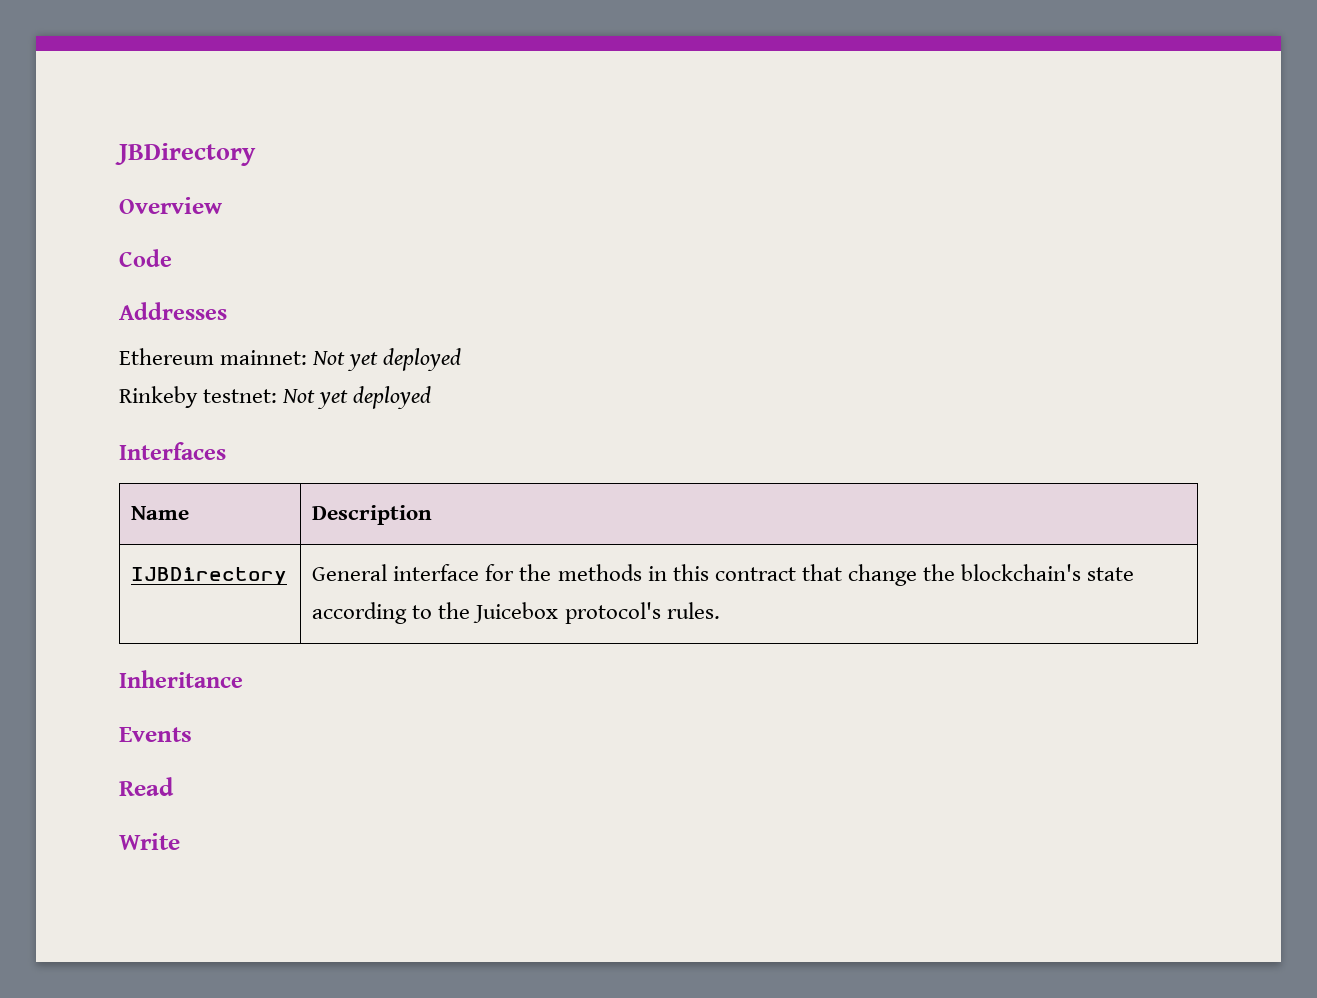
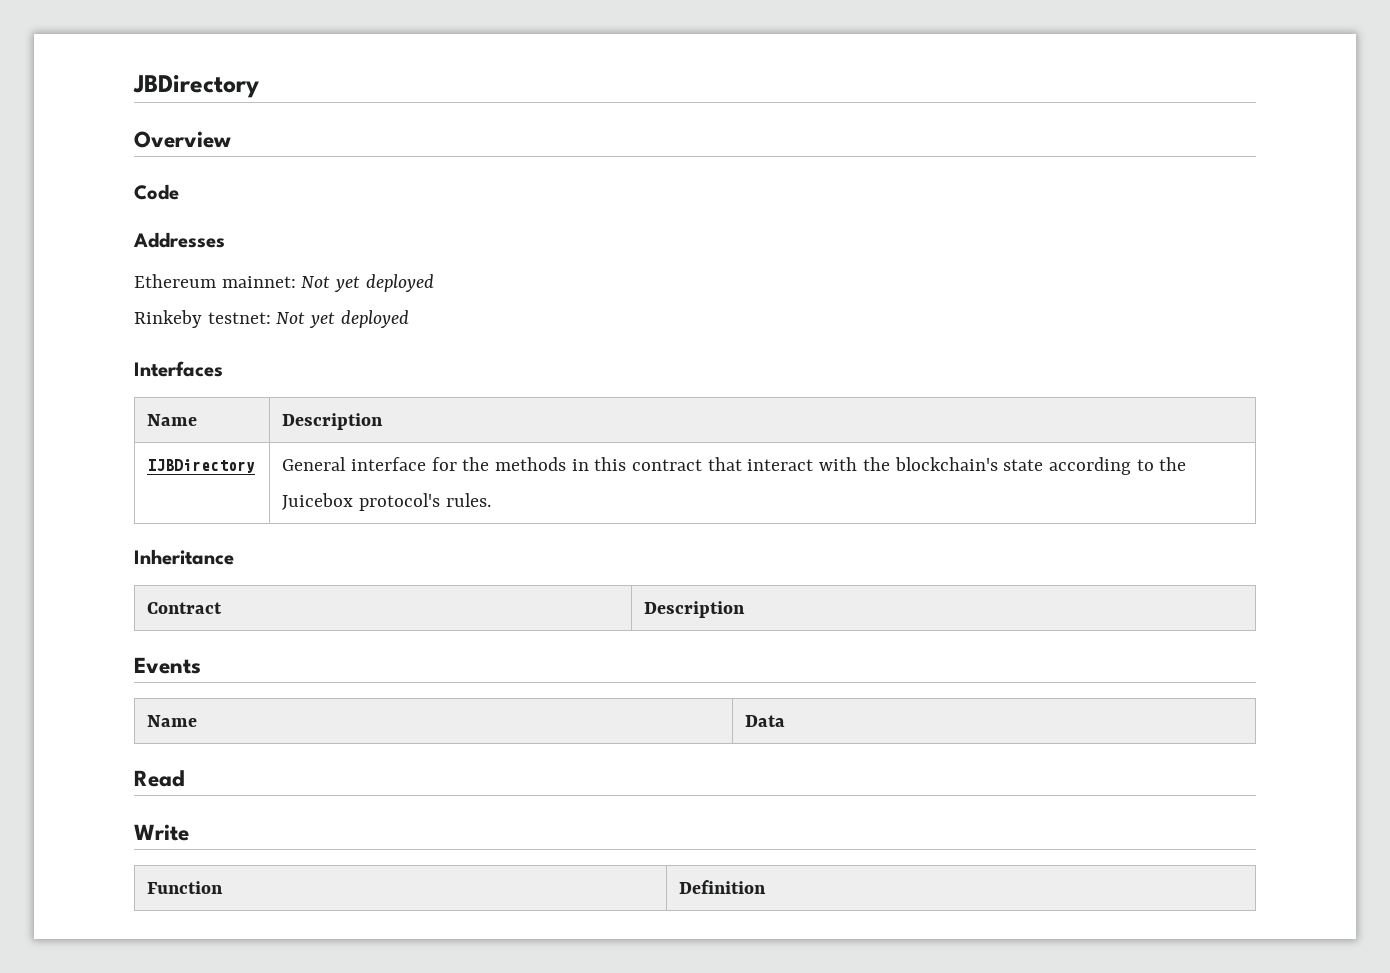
[847,564,917,586] change -> [747,457,858,471] interact with
(243, 679) none -> [147,602,223,614] [644,601,746,618] // Contract | Description
(192, 734) none -> [147,715,198,727] [745,715,786,727] // Name | Data
(180, 841) none -> [147,881,224,894] [679,880,767,894] // Function | Definition

